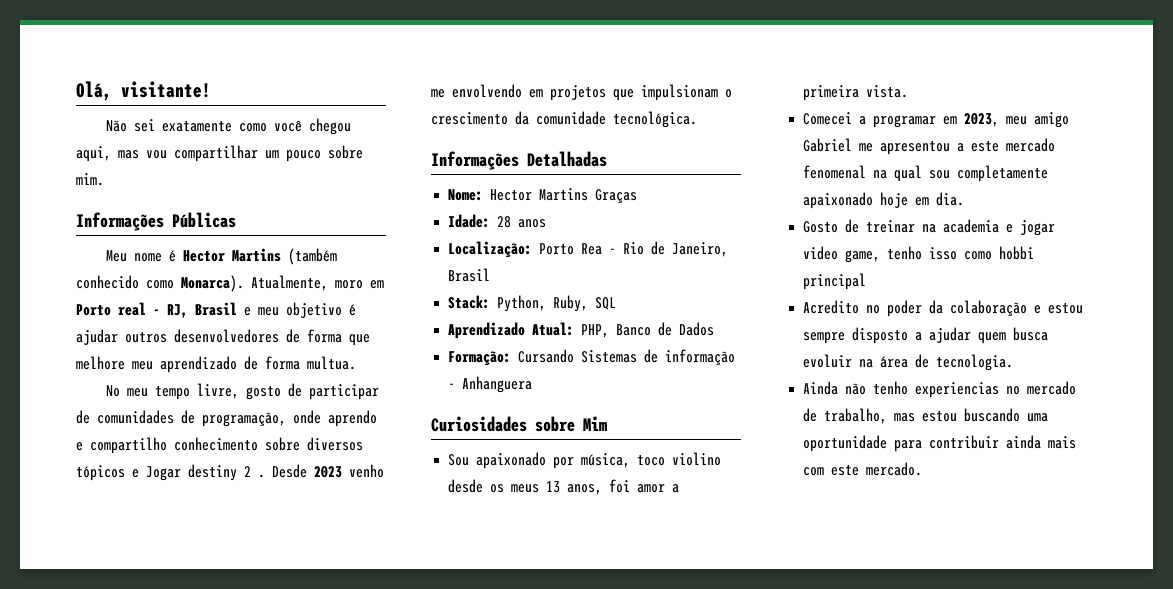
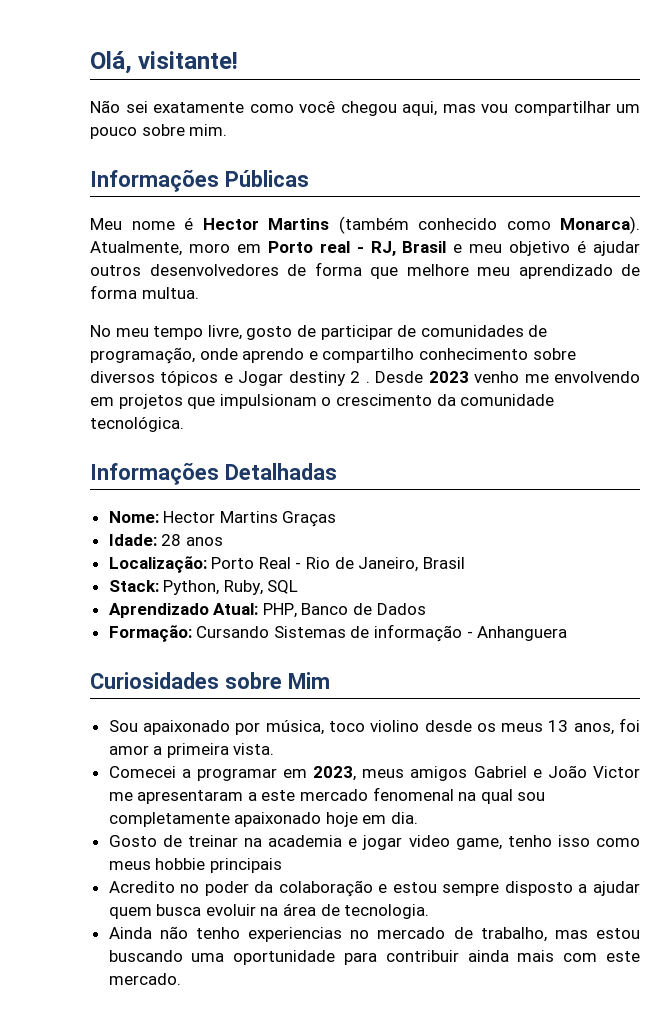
[581,243,603,255] Rea -> [258,557,291,569] Real
[1006,112,1070,128] [803,138,951,155] meu amigo Gabriel me apresentou -> [362,765,640,781] [108,790,244,804] meus amigos Gabriel e João Victor me apresentaram
[999,246,1035,260] [803,273,867,290] hobbi principal -> [108,858,282,873] meus hobbie principais

